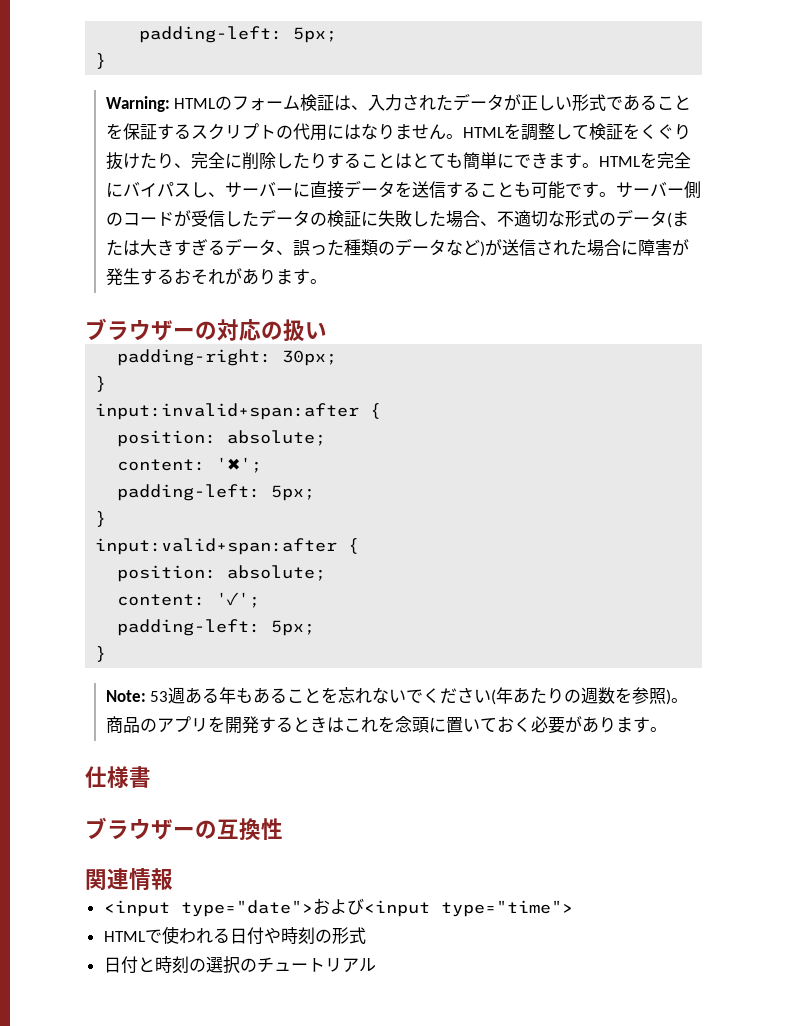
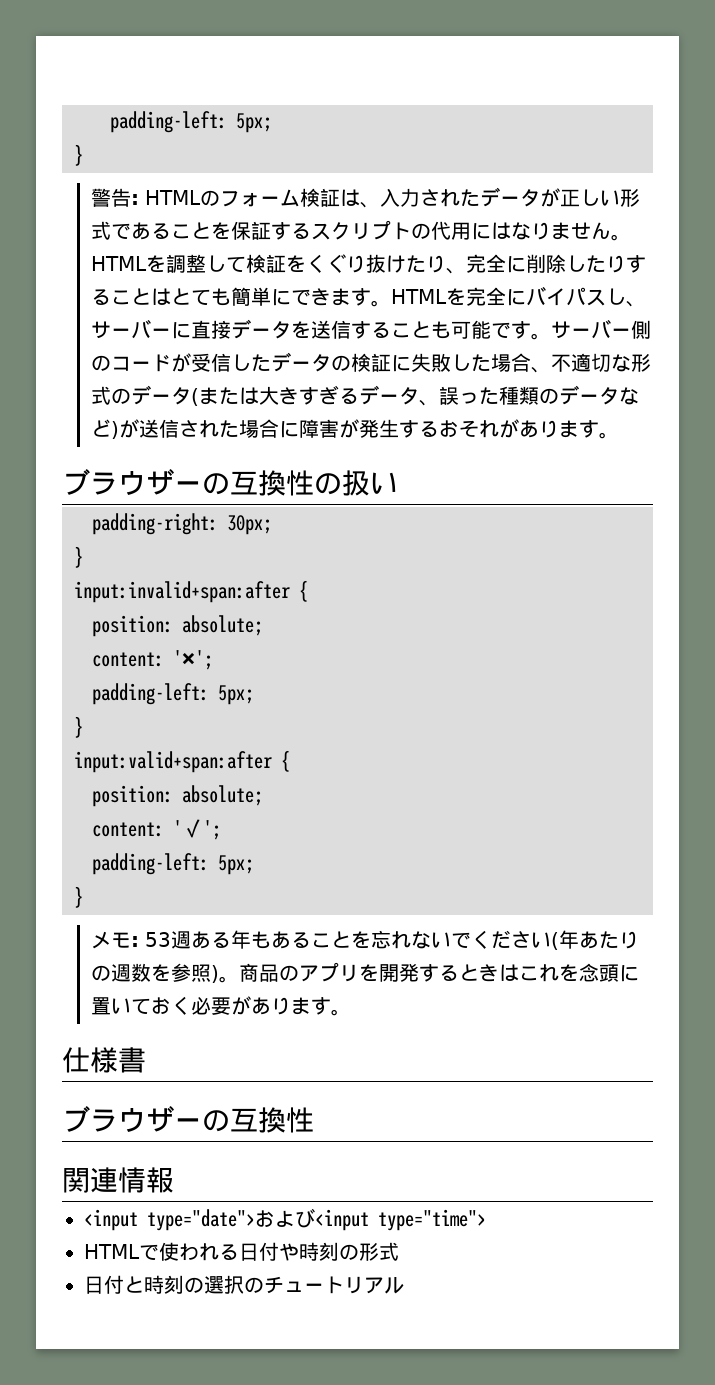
[139,26,338,43] [95,53,107,69] [105,96,170,112] padding-left: 5px; // } // Warning: -> [110,111,272,133] [74,144,83,166] [91,188,140,207] padding-left: 5px; // } // 警告:
[217,319,261,341] 対応 -> [230,470,314,496] 互換性
[105,690,146,702] Note: -> [91,931,140,949] メモ:

